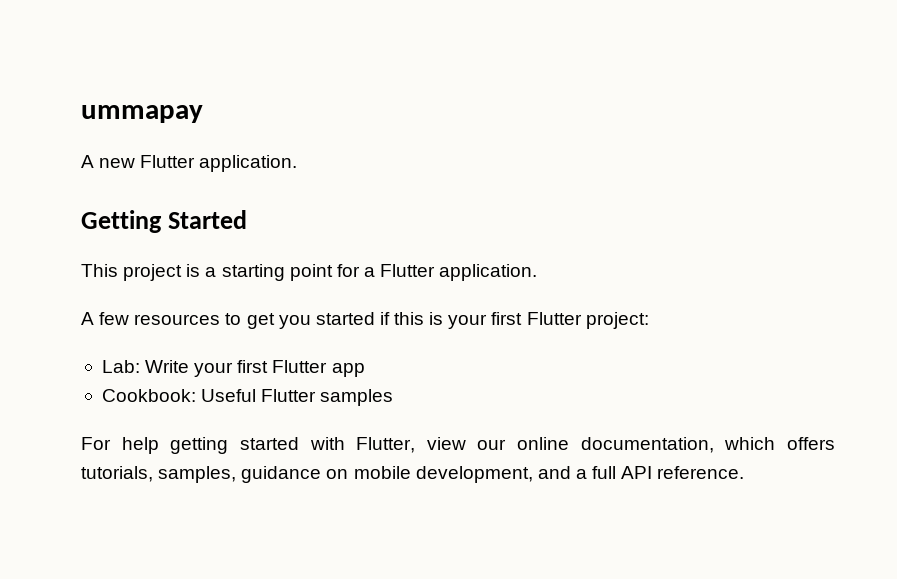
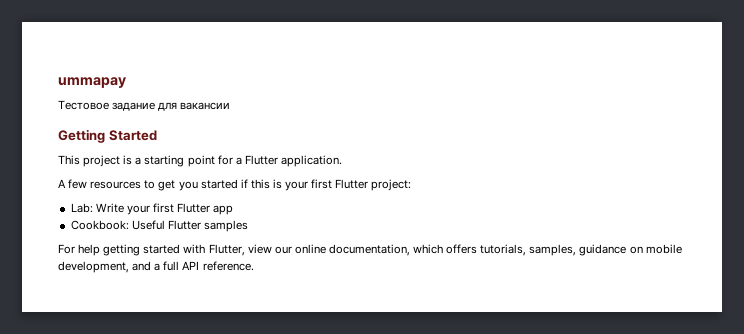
[81,155,298,172] A new Flutter application. -> [58,100,231,111] Тестовое задание для вакансии

